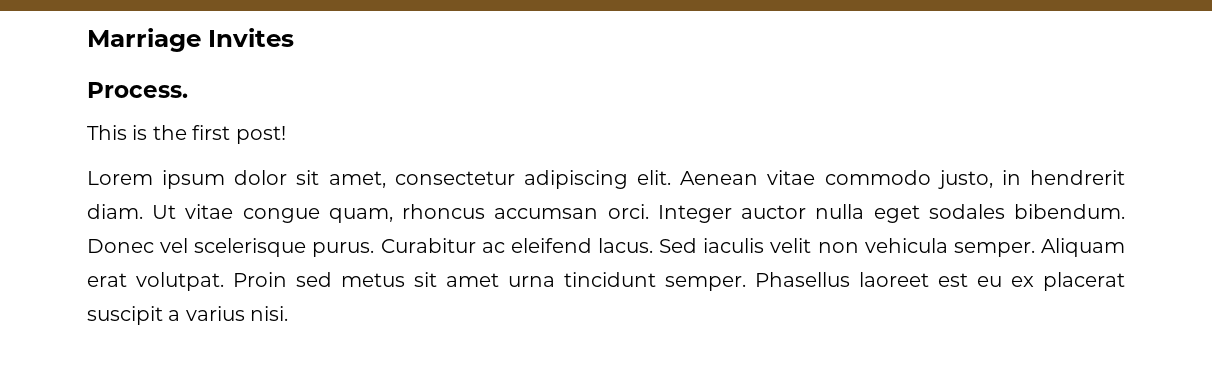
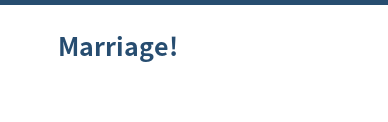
[87,28,294,52] [87,82,188,98] [87,125,286,144] [87,170,1126,189] [87,204,1126,223] [87,238,1125,257] [87,272,1125,291] [87,306,289,325] Marriage Invites // Process. // This is the first post! // Lorem ipsum dolor sit amet, consectetur adipiscing elit. Aenean vitae commodo justo, in hendrerit diam. Ut vitae congue quam, rhoncus accumsan orci. Integer auctor nulla eget sodales bibendum. Donec vel scelerisque purus. Curabitur ac eleifend lacus. Sed iaculis velit non vehicula semper. Aliquam erat volutpat. Proin sed metus sit amet urna tincidunt semper. Phasellus laoreet est eu ex placerat suscipit a varius nisi. -> [58,36,178,62] Marriage!

